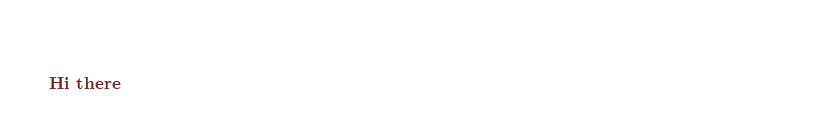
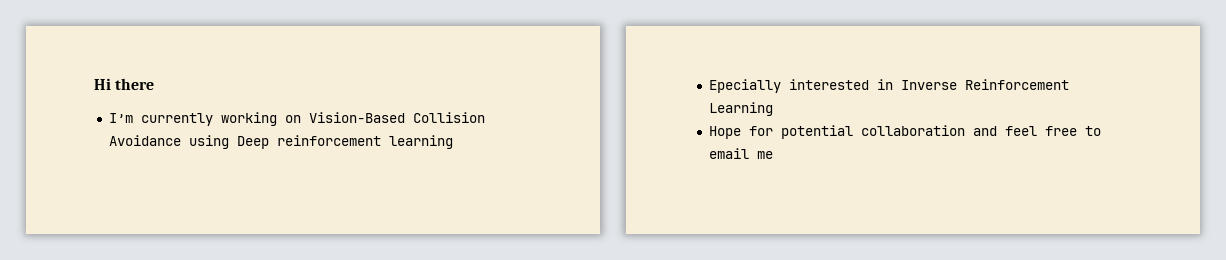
(121, 83) none -> [108,112,485,126] [108,135,453,149] [708,79,1069,93] [708,102,773,116] [708,125,1101,139] [708,148,773,159] // I’m currently working on Vision-Based Collision Avoidance using Deep reinforcement learning // Epecially interested in Inverse Reinforcement Learning // Hope for potential collaboration and feel free to email me

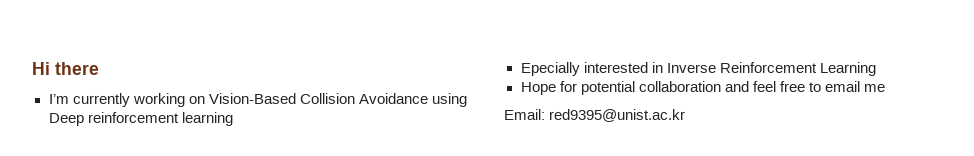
(773, 155) none -> [504,109,686,122] // Email: red9395@unist.ac.kr

